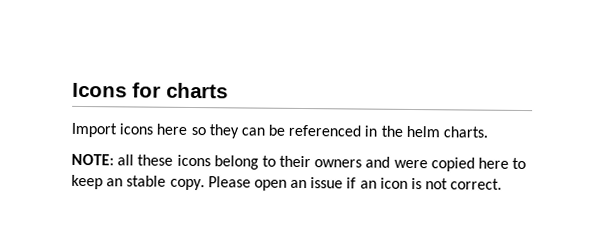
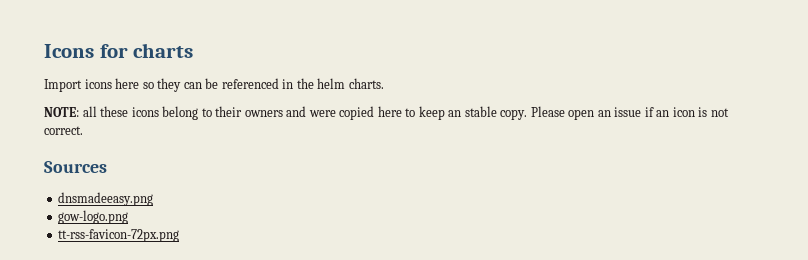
(503, 184) none -> [44,161,107,173] [58,192,154,206] [58,210,129,224] [58,229,180,242] // Sources // dnsmadeeasy.png // gow-logo.png // tt-rss-favicon-72px.png

